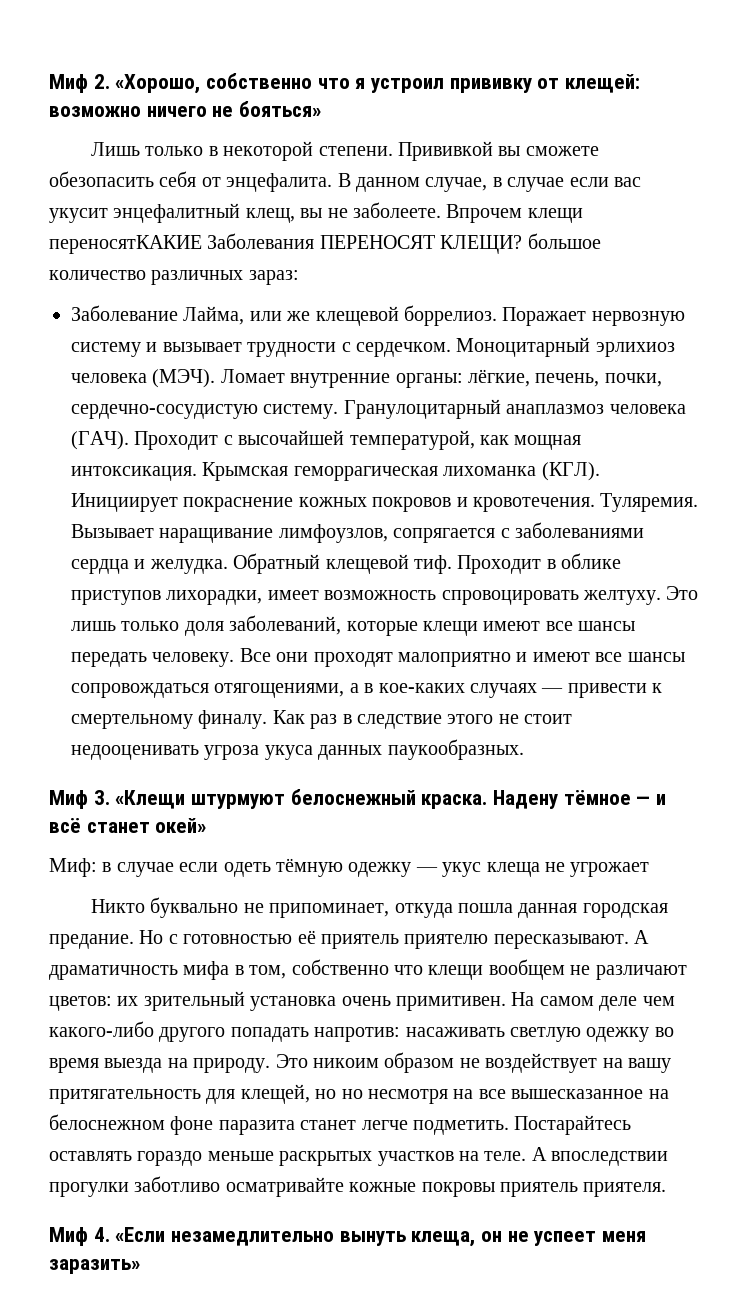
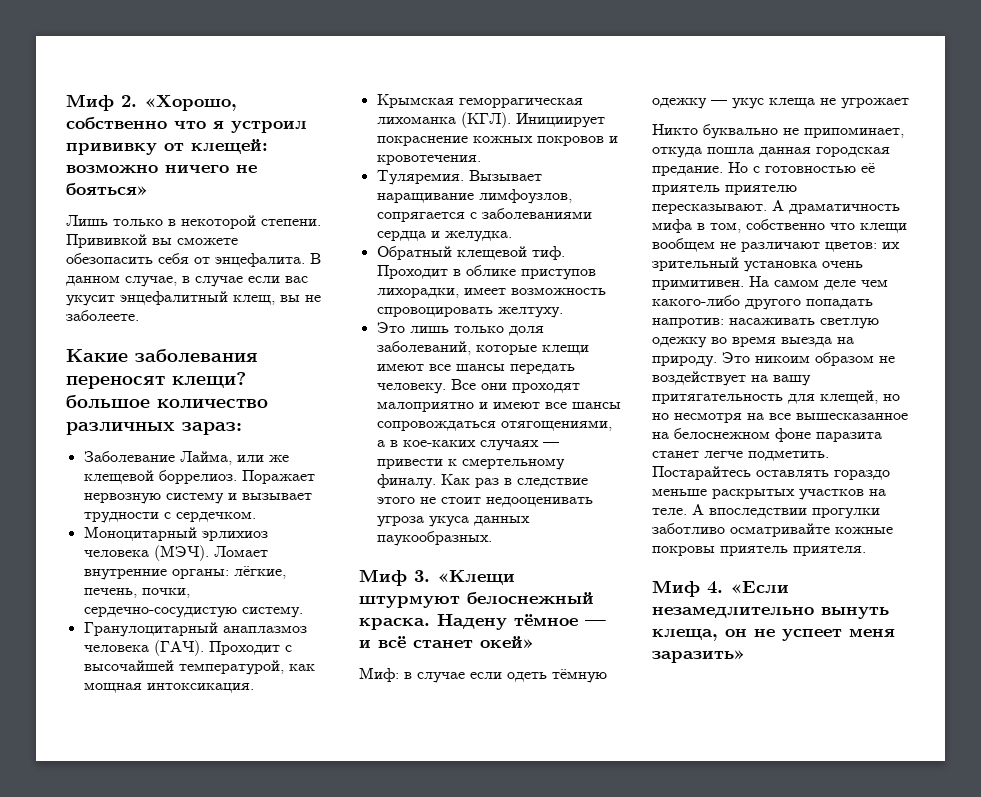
[446,204,583,223] [49,233,523,254] Впрочем клещи переносятКАКИЕ Заболевания ПЕРЕНОСЯТ КЛЕЩИ? -> [66,349,258,362] [66,372,246,389] // Какие заболевания переносят клещи?
(451, 349) none -> (256, 516) //
(339, 411) none -> (303, 612) //
(197, 473) none -> (254, 688) //
(595, 504) none -> (481, 160) //
(228, 566) none -> (512, 236) //
(661, 597) none -> (563, 312) //

